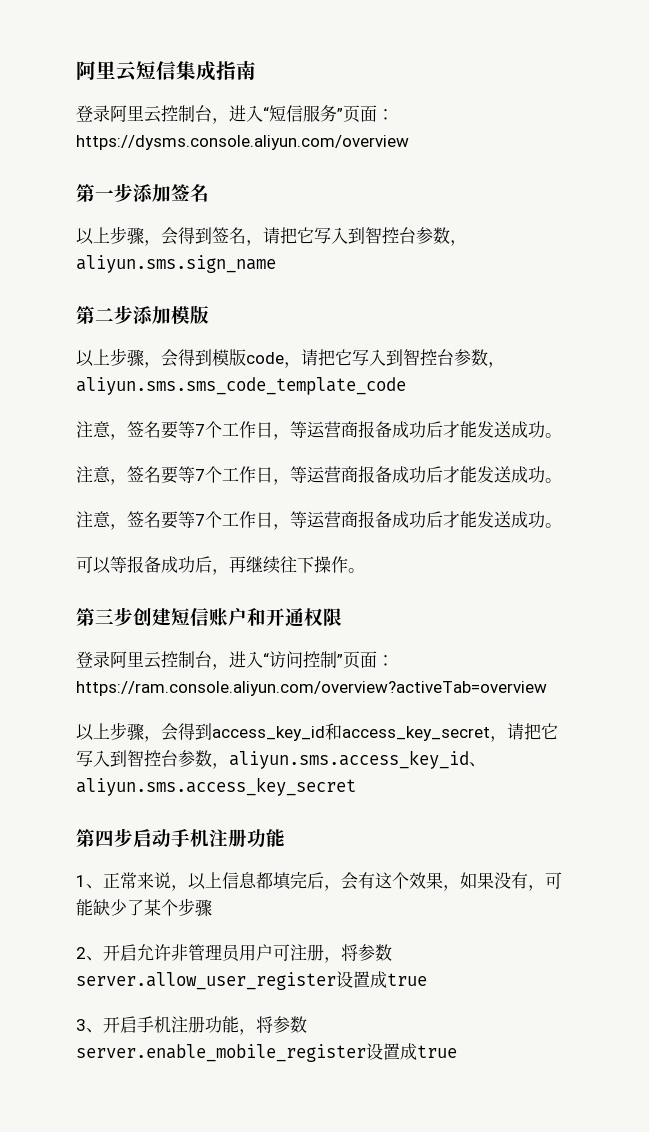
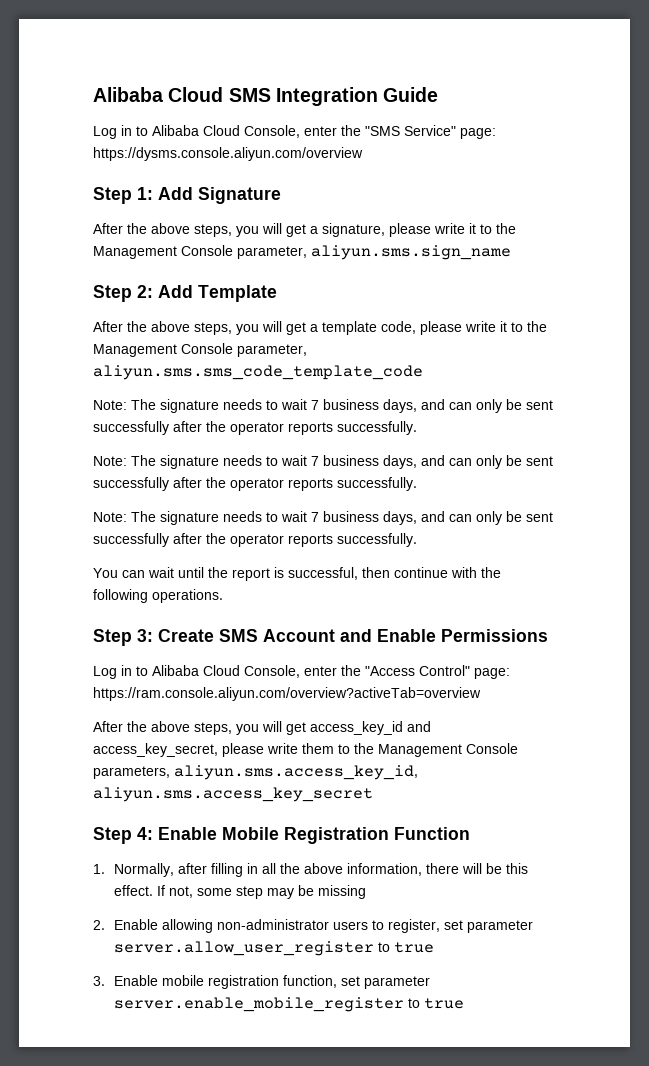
[76,60,256,82] [76,105,394,124] [76,135,409,150] [76,183,209,202] [76,226,467,246] [76,255,276,273] [76,305,209,324] [76,348,505,368] [76,377,406,395] [76,421,562,440] [76,466,562,485] [76,511,562,530] [76,556,365,575] [76,607,342,627] [76,651,394,670] [76,681,547,696] [76,722,558,742] [76,750,486,769] [76,777,356,796] [76,828,285,847] [76,872,562,891] [76,898,212,917] [76,944,392,963] [76,971,427,990] [76,1016,307,1035] [76,1043,417,1062] 阿里云短信集成指南 // 登录阿里云控制台，进入“短信服务”页面：https://dysms.console.aliyun.com/overview // 第一步添加签名 // 以上步骤，会得到签名，请把它写入到智控台参数，aliyun.sms.sign_name // 第二步添加模版 // 以上步骤，会得到模版code，请把它写入到智控台参数，aliyun.sms.sms_code_template_code // 注意，签名要等7个工作日，等运营商报备成功后才能发送成功。 // 注意，签名要等7个工作日，等运营商报备成功后才能发送成功。 // 注意，签名要等7个工作日，等运营商报备成功后才能发送成功。 // 可以等报备成功后，再继续往下操作。 // 第三步创建短信账户和开通权限 // 登录阿里云控制台，进入“访问控制”页面：https://ram.console.aliyun.com/overview?activeTab=overview // 以上步骤，会得到access_key_id和access_key_secret，请把它写入到智控台参数，aliyun.sms.access_key_id、aliyun.sms.access_key_secret // 第四步启动手机注册功能 // 1、正常来说，以上信息都填完后，会有这个效果，如果没有，可能缺少了某个步骤 // 2、开启允许非管理员用户可注册，将参数server.allow_user_register设置成true // 3、开启手机注册功能，将参数server.enable_mobile_register设置成 -> [93,87,439,106] [93,125,496,139] [93,147,363,161] [93,187,281,204] [93,223,516,237] [93,245,511,260] [93,285,277,302] [93,321,547,335] [93,343,307,357] [93,365,423,380] [93,399,553,413] [93,421,417,435] [93,455,553,469] [93,477,417,491] [93,511,553,525] [93,533,417,547] [93,567,501,581] [93,589,223,603] [93,629,548,646] [93,665,510,679] [93,687,481,701] [93,721,431,735] [93,743,518,757] [93,765,418,780] [93,787,373,802] [93,827,470,844] [93,863,528,877] [113,885,366,899] [93,919,533,933] [113,941,434,956] [93,975,430,989] [113,997,420,1012] Alibaba Cloud SMS Integration Guide // Log in to Alibaba Cloud Console, enter the "SMS Service" page: https://dysms.console.aliyun.com/overview // Step 1: Add Signature // After the above steps, you will get a signature, please write it to the Management Console parameter, aliyun.sms.sign_name // Step 2: Add Template // After the above steps, you will get a template code, please write it to the Management Console parameter, aliyun.sms.sms_code_template_code // Note: The signature needs to wait 7 business days, and can only be sent successfully after the operator reports successfully. // Note: The signature needs to wait 7 business days, and can only be sent successfully after the operator reports successfully. // Note: The signature needs to wait 7 business days, and can only be sent successfully after the operator reports successfully. // You can wait until the report is successful, then continue with the following operations. // Step 3: Create SMS Account and Enable Permissions // Log in to Alibaba Cloud Console, enter the "Access Control" page: https://ram.console.aliyun.com/overview?activeTab=overview // After the above steps, you will get access_key_id and access_key_secret, please write them to the Management Console parameters, aliyun.sms.access_key_id, aliyun.sms.access_key_secret // Step 4: Enable Mobile Registration Function // 1. Normally, after filling in all the above information, there will be this effect. If not, some step may be missing // 2. Enable allowing non-administrator users to register, set parameter server.allow_user_register to true // 3. Enable mobile registration function, set parameter server.enable_mobile_register to

